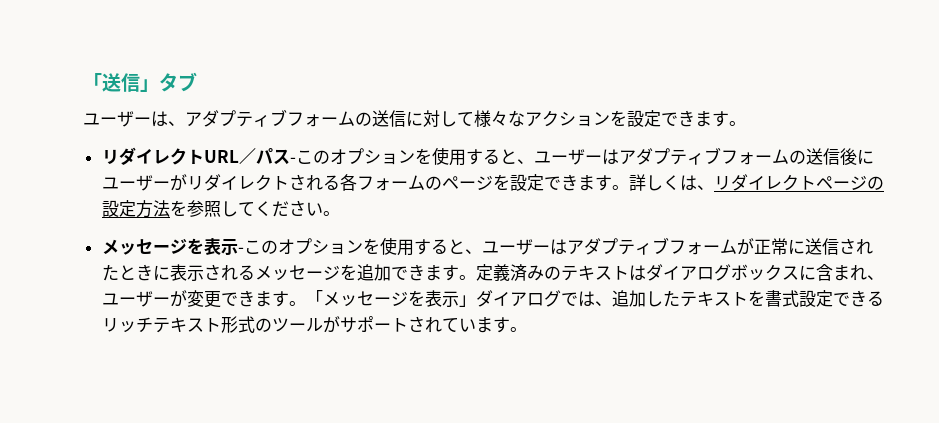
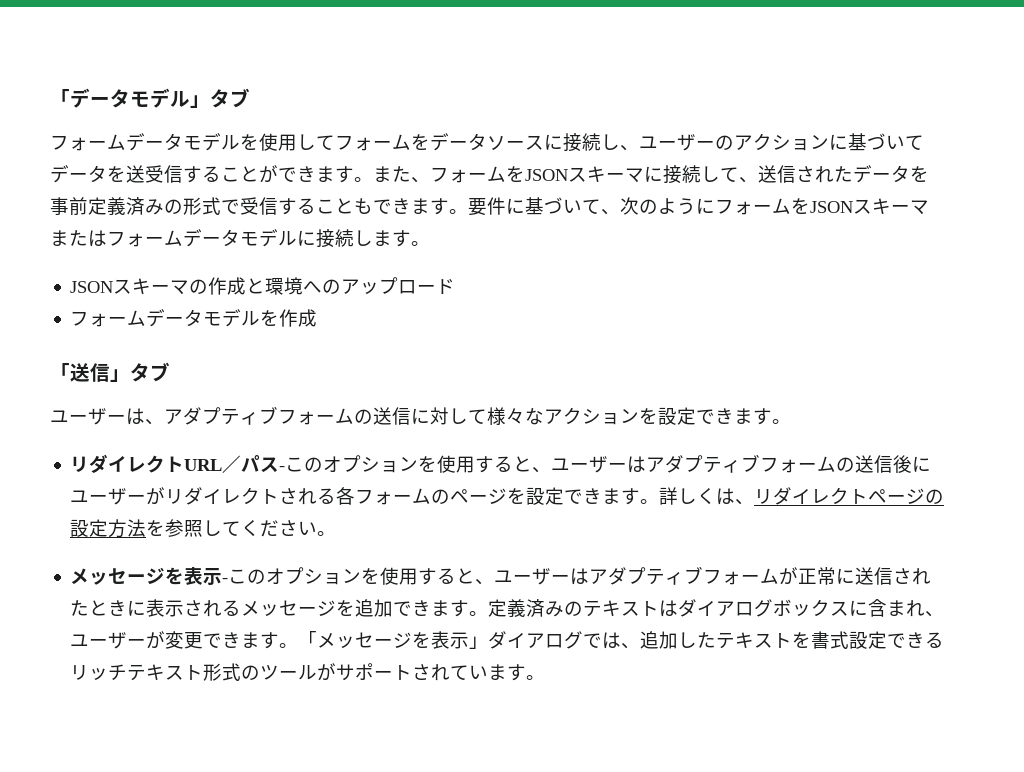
[83,73,102,90] 「 -> [50,88,250,108] [50,133,924,152] [50,165,929,184] [50,197,929,216] [50,229,430,248] [70,277,456,295] [70,309,318,327] [50,363,70,380] 「データモデル」タブ // フォームデータモデルを使用してフォームをデータソースに接続し、ユーザーのアクションに基づいてデータを送受信することができます。また、フォームをJSONスキーマに接続して、送信されたデータを事前定義済みの形式で受信することもできます。要件に基づいて、次のようにフォームをJSONスキーマまたはフォームデータモデルに接続します。 // JSONスキーマの作成と環境へのアップロード // フォームデータモデルを作成 // 「

